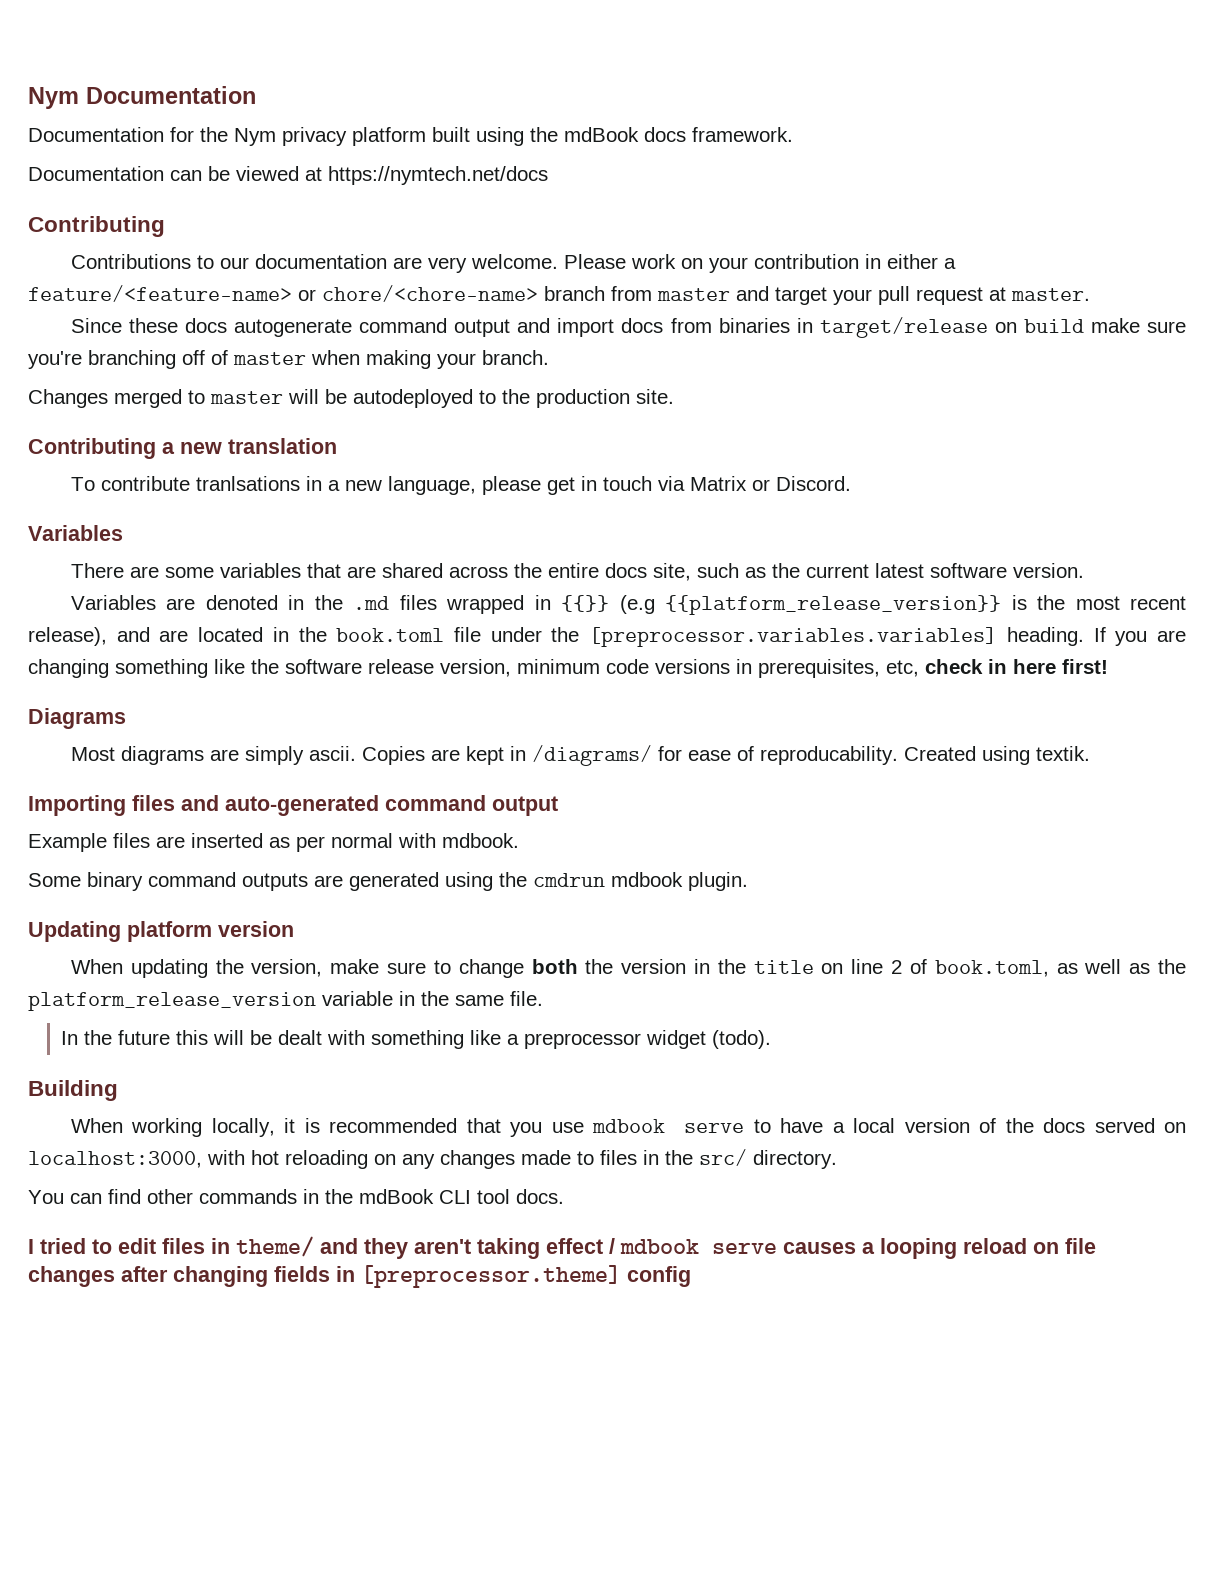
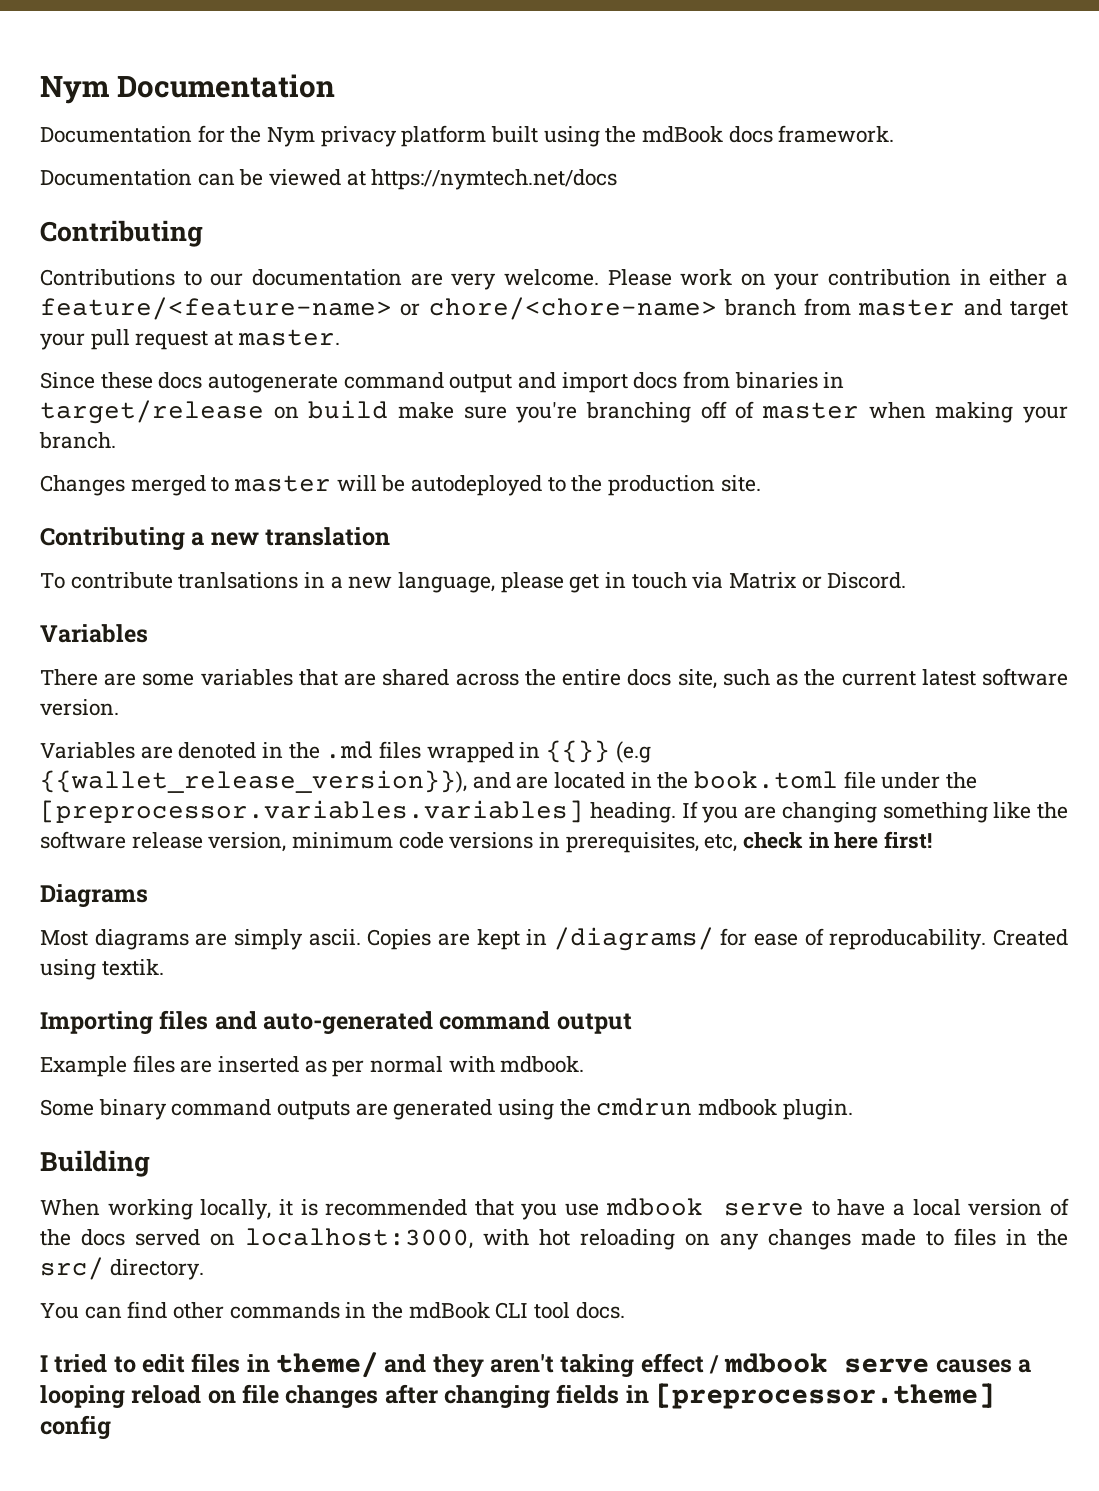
[665,595,1186,615] [28,627,107,646] {{platform_release_version}} is the most recent release), -> [40,770,467,793] {{wallet_release_version}}),
[28,921,294,942] [70,959,1186,978] [28,991,543,1011] [61,1030,772,1049] // Updating platform version // When updating the version, make sure to change both the version in the title on line 2 of book.toml, as well as the platform_release_version variable in the same file. // In the future this will be dealt with something like a preprocessor widget (todo). -> (853, 1109) none

